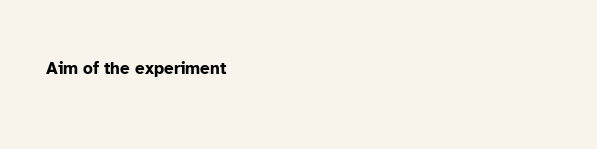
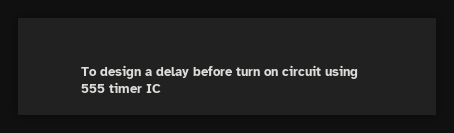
[46,61,227,77] Aim of the experiment -> [81,65,358,79] [81,82,161,93] To design a delay before turn on circuit using 555 timer IC

